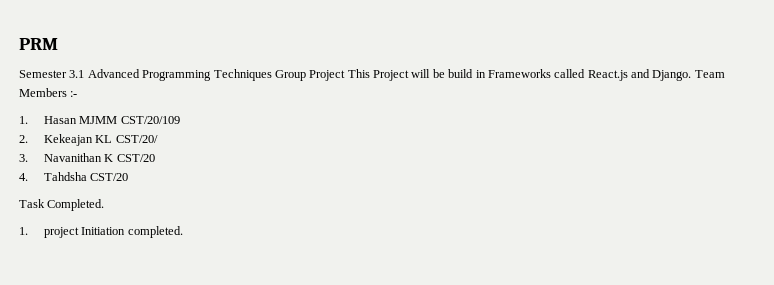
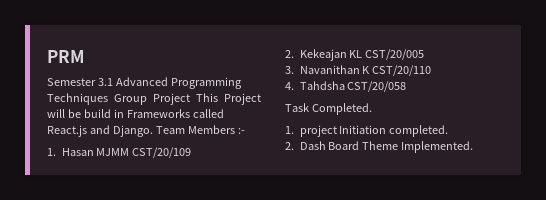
[115,135,158,143] CST/20/ -> [365,49,425,60] CST/20/005
[116,154,155,162] CST/20 -> [372,65,432,76] CST/20/110
[90,173,129,181] CST/20 -> [347,81,407,92] CST/20/058
(183, 232) none -> [285,141,474,153] // 2. Dash Board Theme Implemented.

